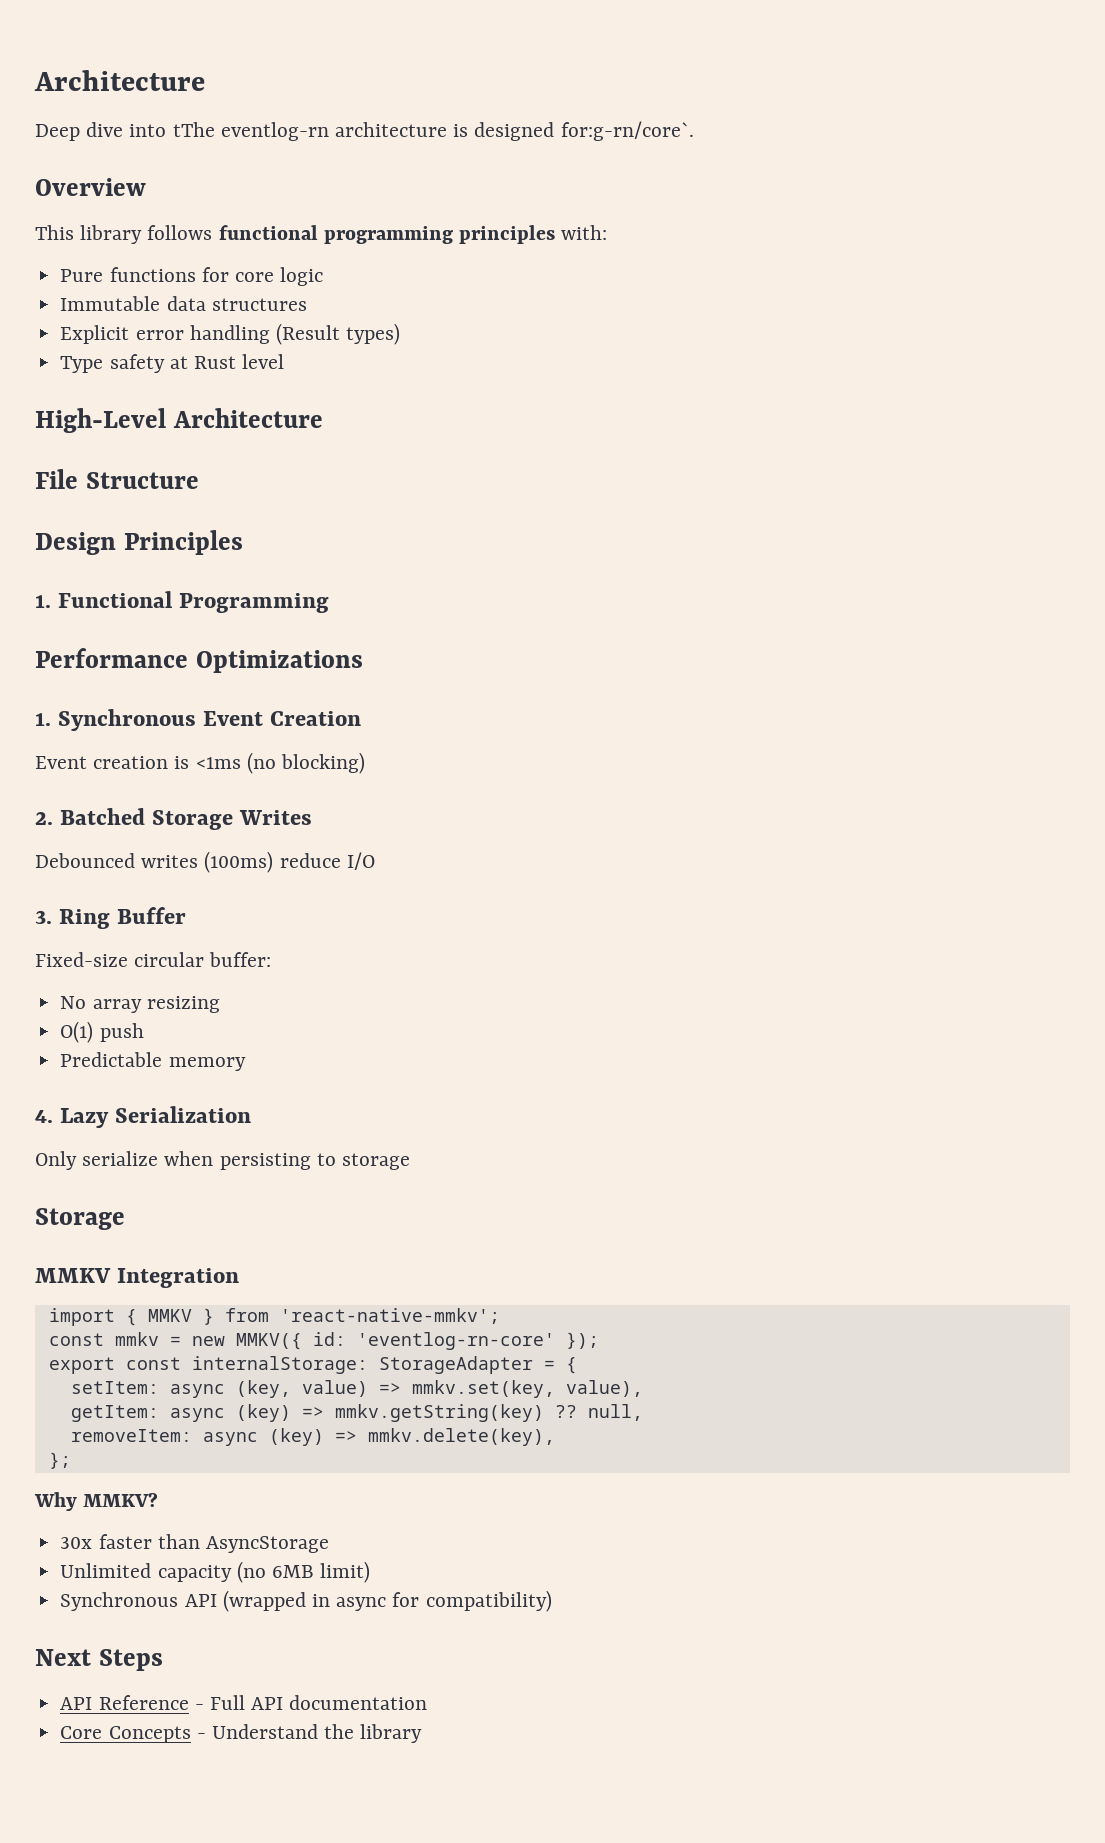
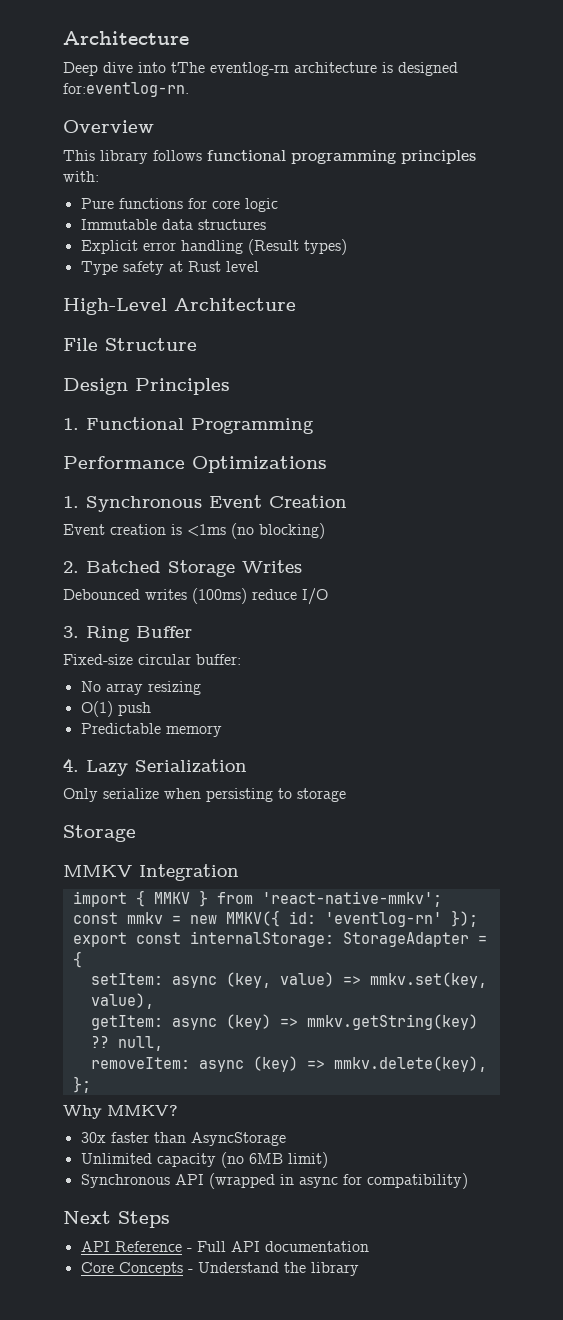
[560,121,694,141] for:g-rn/core`. -> [63,82,189,97] for:eventlog-rn.
[356,1332,555,1350] 'eventlog-rn-core' -> [324,912,442,927] 'eventlog-rn'

